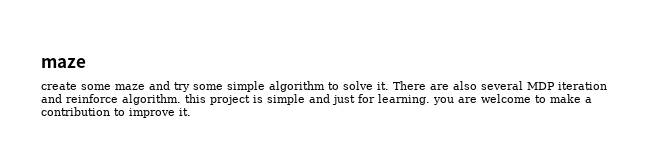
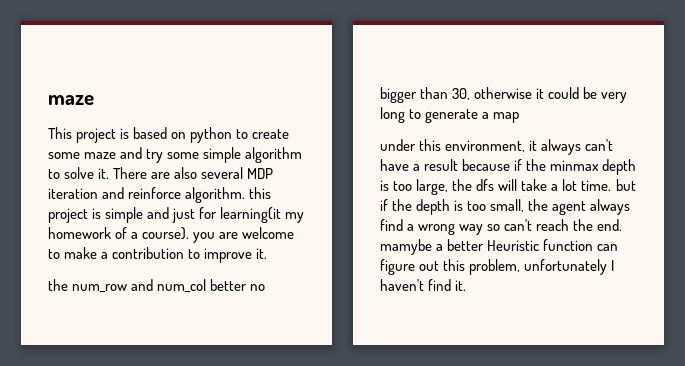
(86, 63) none -> [48,127,249,143] This project is based on python to
[378,94,430,105] learning. -> [220,207,305,223] [48,227,190,240] learning(it my homework of a course).
(191, 112) none -> [48,279,266,293] [380,87,628,103] [380,107,520,123] [380,139,614,155] [380,159,637,175] [380,179,636,195] [380,199,631,215] [380,219,623,235] [380,239,619,255] [380,259,615,275] [380,279,467,291] // the num_row and num_col better no bigger than 30, otherwise it could be very long to generate a map // under this environment, it always can't have a result because if the minmax depth is too large, the dfs will take a lot time. but if the depth is too small, the agent always find a wrong way so can't reach the end. mamybe a better Heuristic function can figure out this problem, unfortunately I haven't find it.

